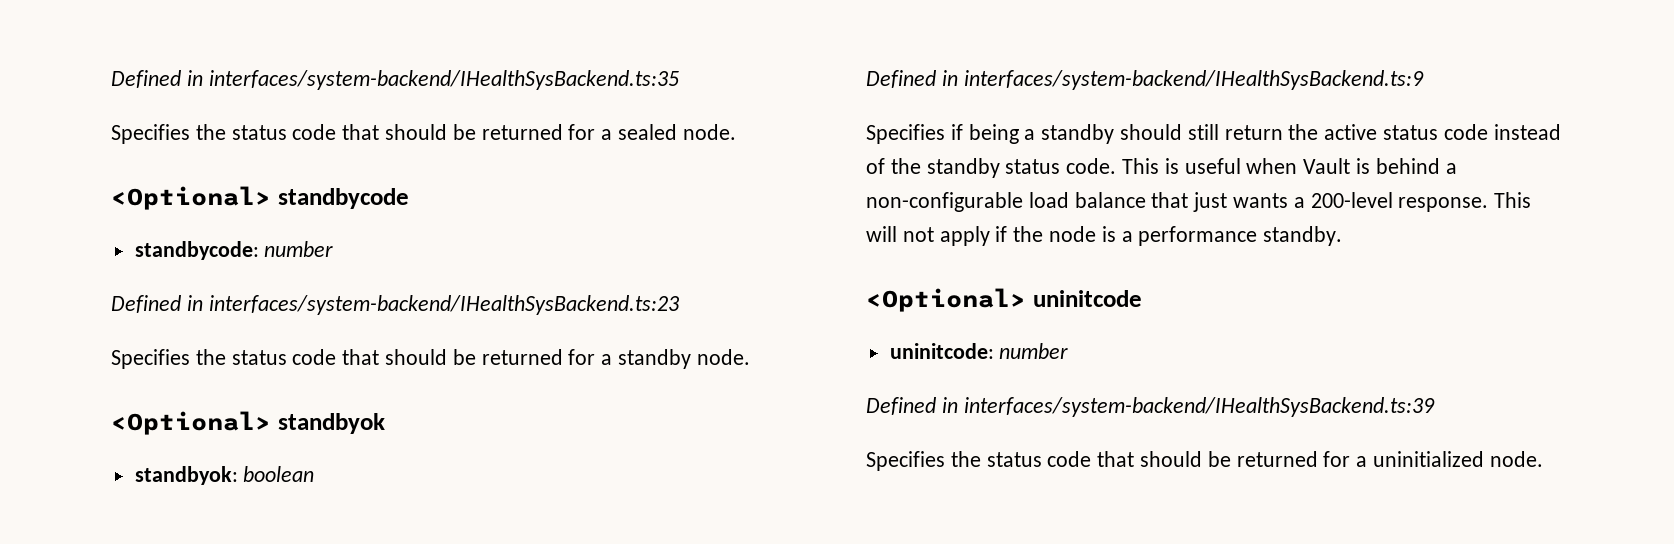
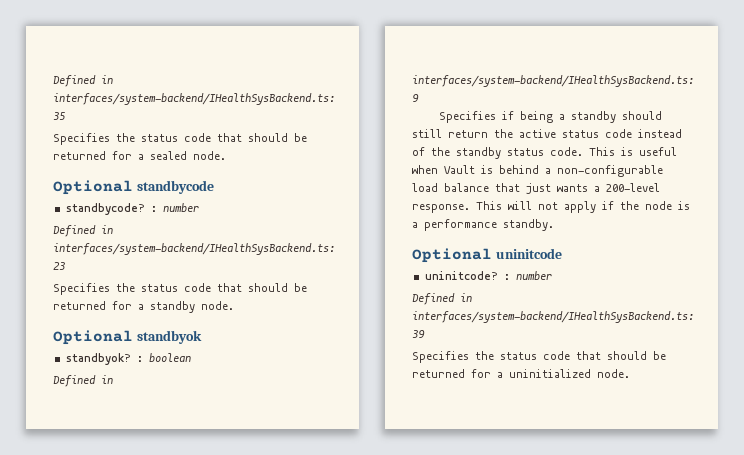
[111,186,271,210] <Optional> -> [53,180,133,195] Optional
[134,241,259,260] standbycode: -> [65,203,157,215] standbycode? :
[111,411,271,435] <Optional> -> [53,330,133,345] Optional
[134,466,238,485] standbyok: -> [65,353,143,365] standbyok? :
[866,288,1026,312] <Optional> -> [412,248,492,263] Optional
[889,343,994,359] uninitcode: -> [424,271,510,280] uninitcode? :

